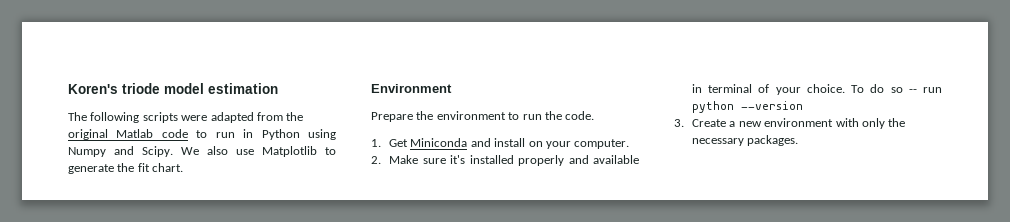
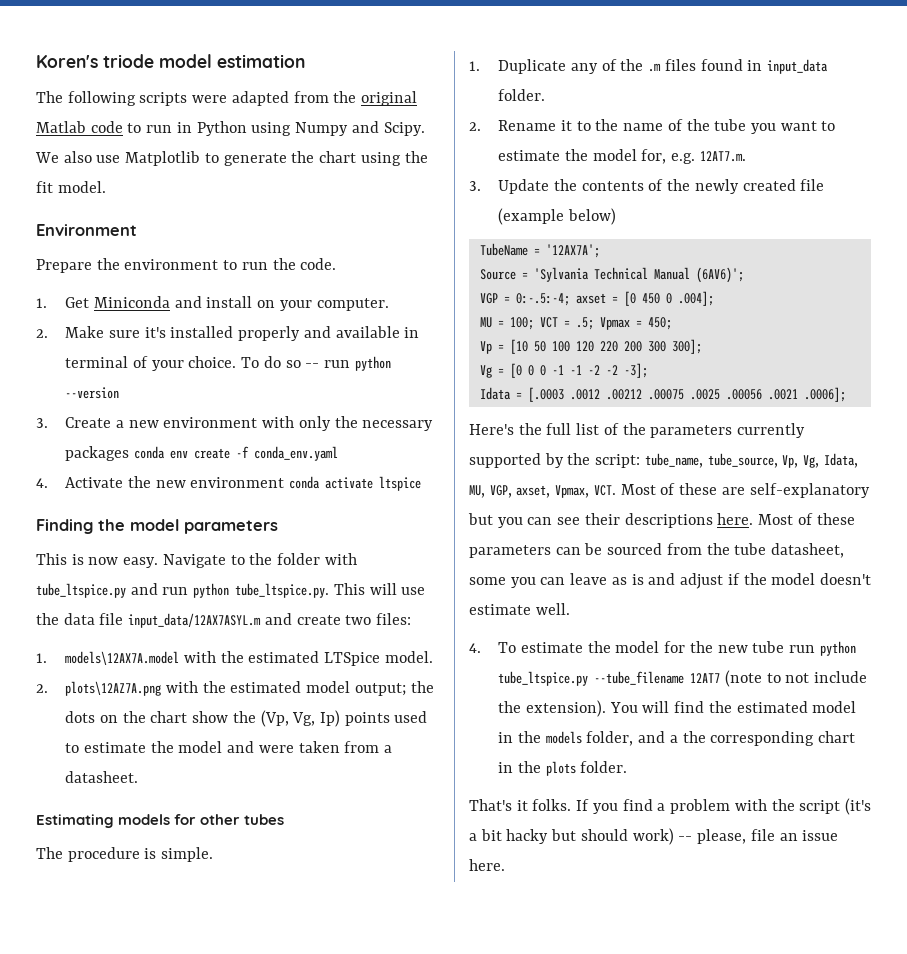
[137,163,184,172] fit chart. -> [319,151,428,166] [36,181,106,193] chart using the fit model.
[747,135,799,146] packages. -> [65,446,338,461] [36,476,422,491] [36,519,278,534] [36,553,357,568] [36,583,426,598] [36,613,412,628] [36,651,433,666] [36,681,434,696] [65,710,428,727] [65,741,393,753] [65,771,139,783] [36,814,285,828] [36,847,214,862] [469,59,829,74] [498,89,546,101] [469,119,836,134] [498,149,746,164] [469,179,825,194] [498,208,616,225] [479,243,600,258] [479,267,744,283] [479,291,714,306] [479,317,672,330] [479,339,702,354] [479,363,648,378] [479,387,846,402] [469,423,806,438] [469,453,858,468] [469,483,870,498] [468,513,855,528] [469,543,845,558] [469,573,871,589] [469,603,570,615] [469,641,856,656] [498,670,868,687] [498,700,857,717] [498,731,856,746] [498,761,628,776] [469,798,871,815] [469,828,839,845] [469,859,505,871] packages conda env create -f conda_env.yaml // 4. Activate the new environment conda activate ltspice // Finding the model parameters // This is now easy. Navigate to the folder with tube_ltspice.py and run python tube_ltspice.py. This will use the data file input_data/12AX7ASYL.m and create two files: // 1. models\12AX7A.model with the estimated LTSpice model. // 2. plots\12AZ7A.png with the estimated model output; the dots on the chart show the (Vp, Vg, Ip) points used to estimate the model and were taken from a datasheet. // Estimating models for other tubes // The procedure is simple. // 1. Duplicate any of the .m files found in input_data folder. // 2. Rename it to the name of the tube you want to estimate the model for, e.g. 12AT7.m. // 3. Update the contents of the newly created file (example below) // TubeName = '12AX7A'; // Source = 'Sylvania Technical Manual (6AV6)'; // VGP = 0:-.5:-4; axset = [0 450 0 .004]; // MU = 100; VCT = .5; Vpmax = 450; // Vp = [10 50 100 120 220 200 300 300]; // Vg = [0 0 0 -1 -1 -2 -2 -3]; // Idata = [.0003 .0012 .00212 .00075 .0025 .00056 .0021 .0006]; // Here's the full list of the parameters currently supported by the script: tube_name, tube_source, Vp, Vg, Idata, MU, VGP, axset, Vpmax, VCT. Most of these are self-explanatory but you can see their descriptions here. Most of these parameters can be sourced from the tube datasheet, some you can leave as is and adjust if the model doesn't estimate well. // 4. To estimate the model for the new tube run python tube_ltspice.py --tube_filename 12AT7 (note to not include the extension). You will find the estimated model in the models folder, and a the corresponding chart in the plots folder. // That's it folks. If you find a problem with the script (it's a bit hacky but should work) -- please, file an issue here.

